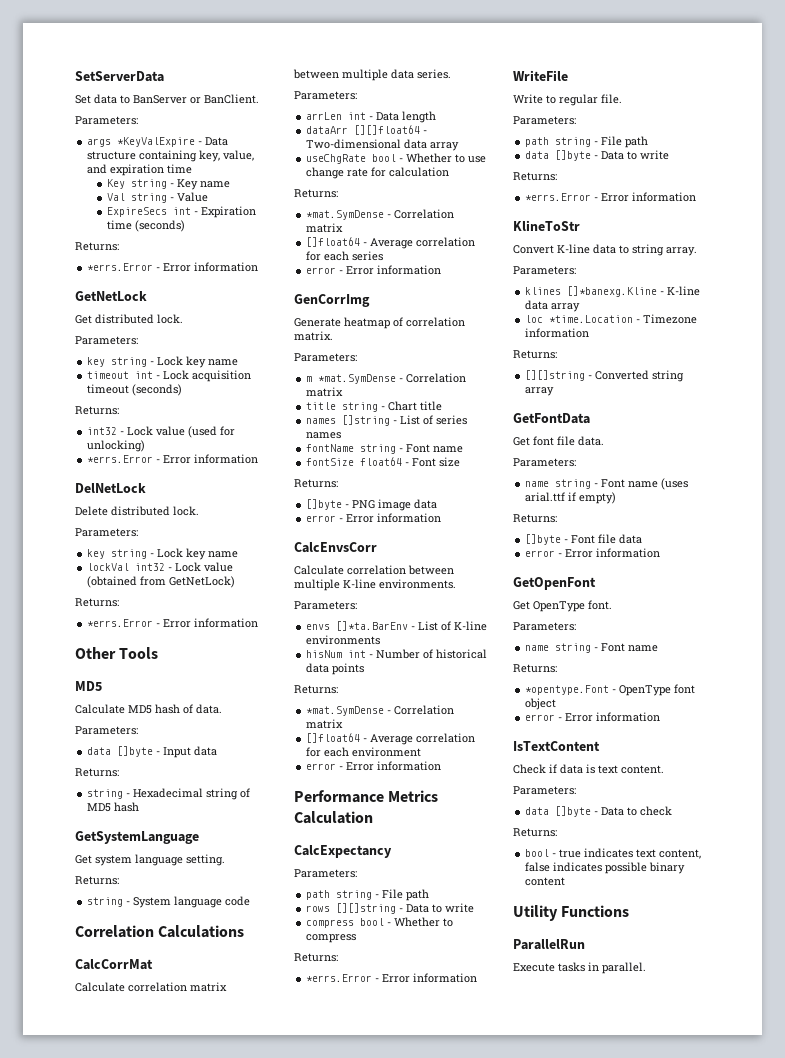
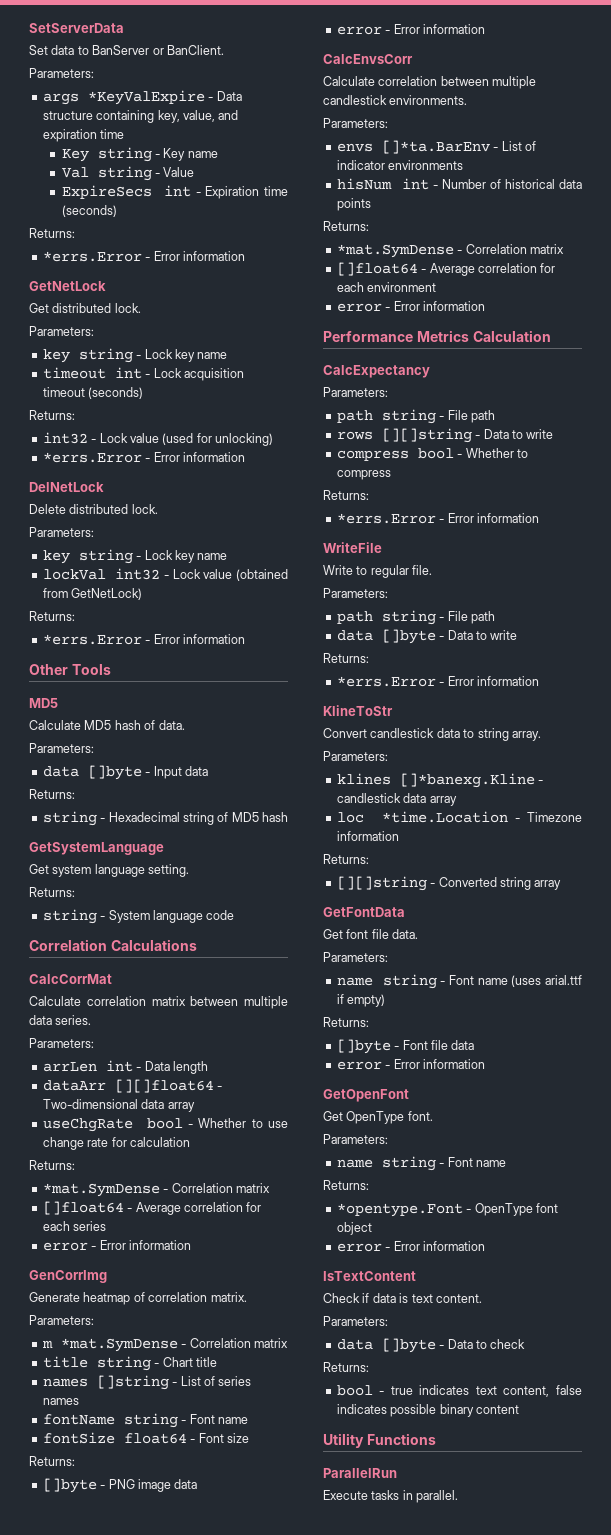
[343,579,376,589] K-line -> [323,95,387,105] candlestick
[454,621,488,631] K-line -> [336,160,385,170] indicator
[557,244,590,254] K-line -> [370,728,435,738] candlestick
[667,286,701,296] K-line -> [336,793,401,803] candlestick

